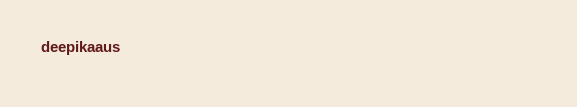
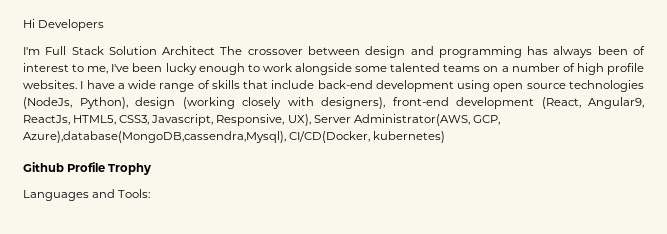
[41,41,120,55] deepikaaus -> [23,19,105,31] [23,46,646,58] [23,63,644,75] [23,80,644,92] [23,97,644,109] [23,114,500,126] [23,131,446,143] [23,162,152,175] [23,189,151,201] Hi Developers // I'm Full Stack Solution Architect The crossover between design and programming has always been of interest to me, I've been lucky enough to work alongside some talented teams on a number of high profile websites. I have a wide range of skills that include back-end development using open source technologies (NodeJs, Python), design (working closely with designers), front-end development (React, Angular9, ReactJs, HTML5, CSS3, Javascript, Responsive, UX), Server Administrator(AWS, GCP, Azure),database(MongoDB,cassendra,Mysql), CI/CD(Docker, kubernetes) // Github Profile Trophy // Languages and Tools:

